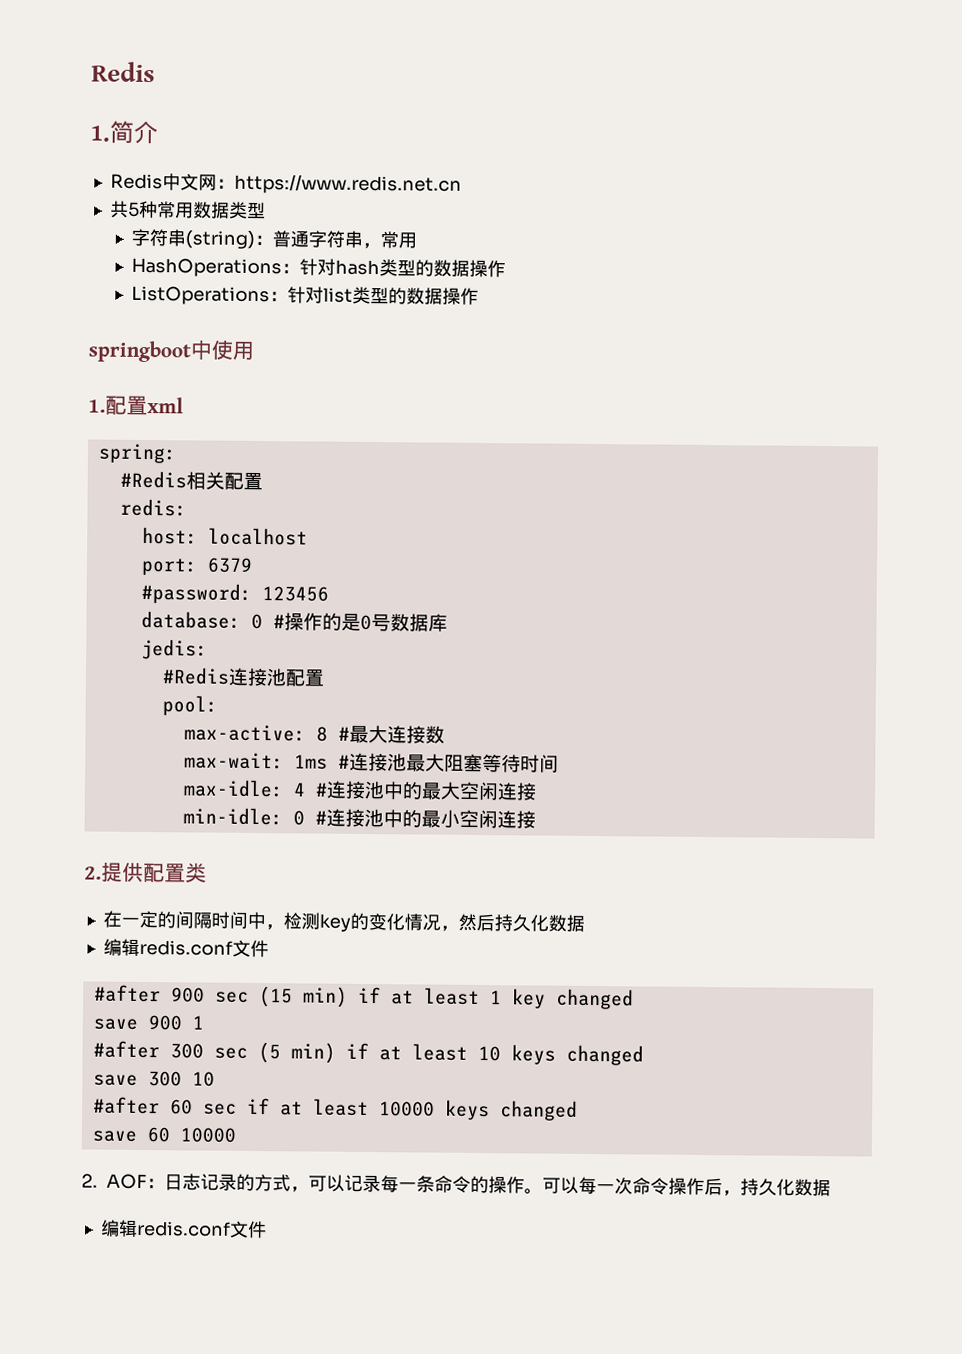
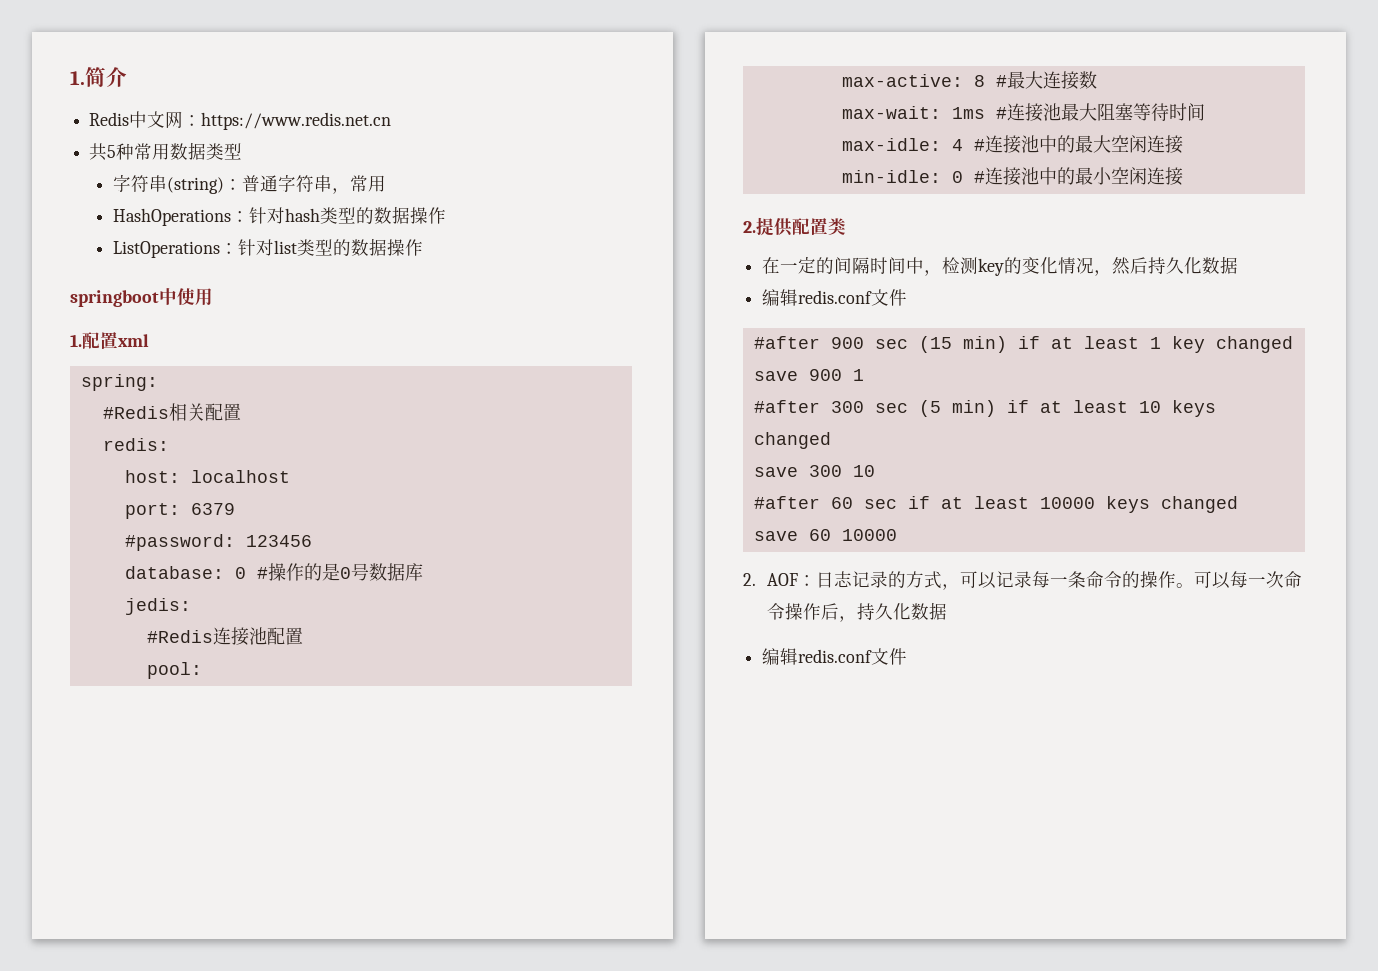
[91,61,155,83] Redis // -> (70, 78) none

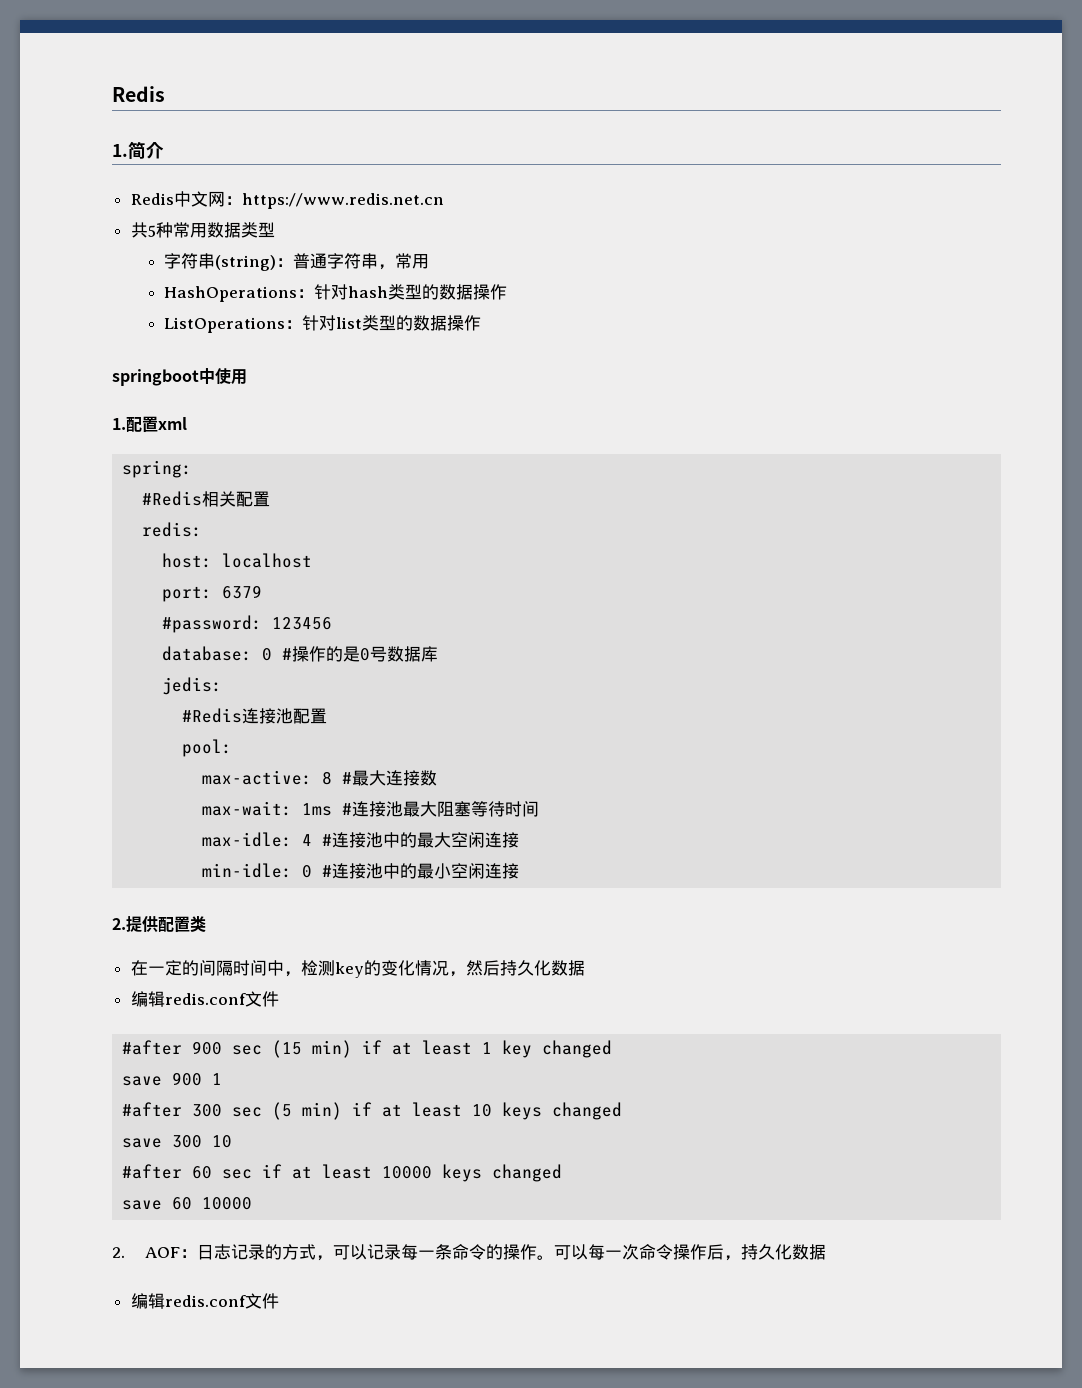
(70, 78) none -> [112,86,165,102] Redis //

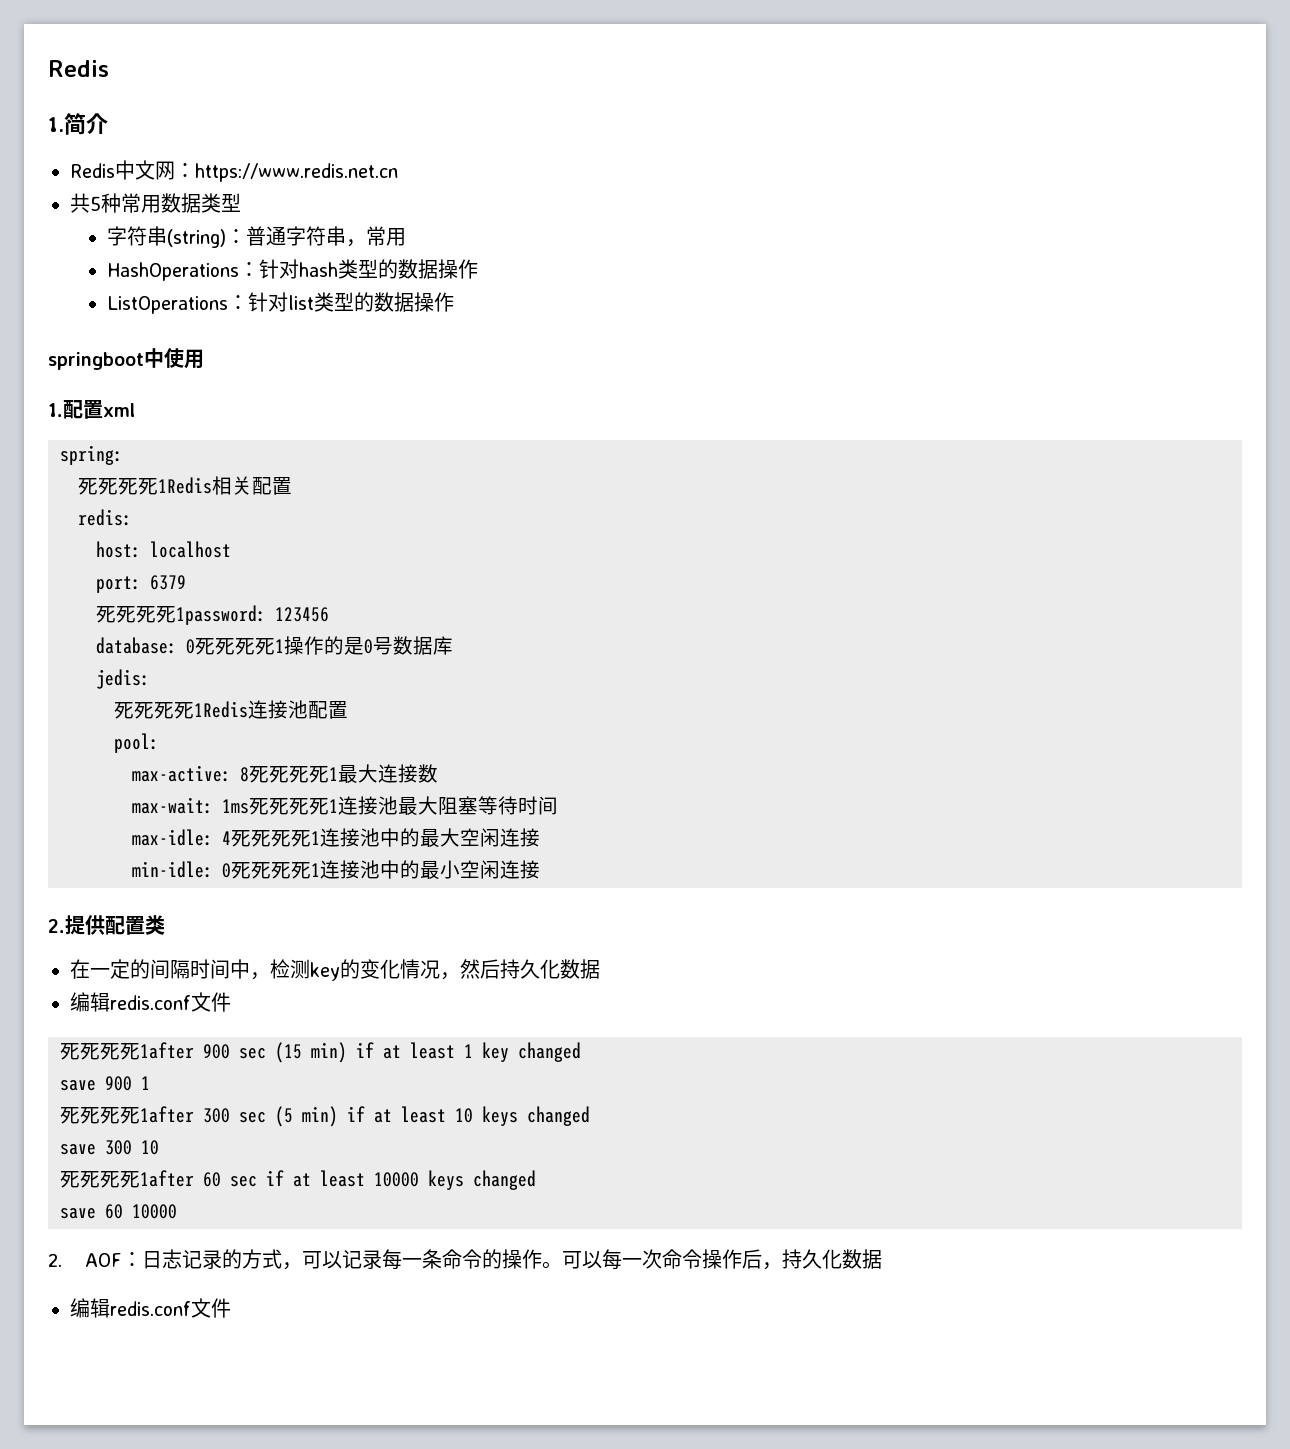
[142,491,203,506] #Redis -> [78,477,212,495] 死死死死1Redis
[162,615,263,633] #password: -> [96,605,266,625] 死死死死1password:
[282,648,293,660] # -> [195,638,284,655] 死死死死1
[182,708,243,723] #Redis -> [114,701,248,719] 死死死死1Redis
[342,772,353,784] # -> [249,766,338,783] 死死死死1
[342,803,353,815] # -> [249,798,338,815] 死死死死1
[322,834,333,846] # -> [231,830,320,847] 死死死死1
[322,865,333,877] # -> [231,862,320,879] 死死死死1
[122,1040,183,1055] #after -> [60,1042,194,1060] 死死死死1after
[122,1102,183,1117] #after -> [60,1106,194,1124] 死死死死1after
[122,1164,183,1179] #after -> [60,1170,194,1188] 死死死死1after

